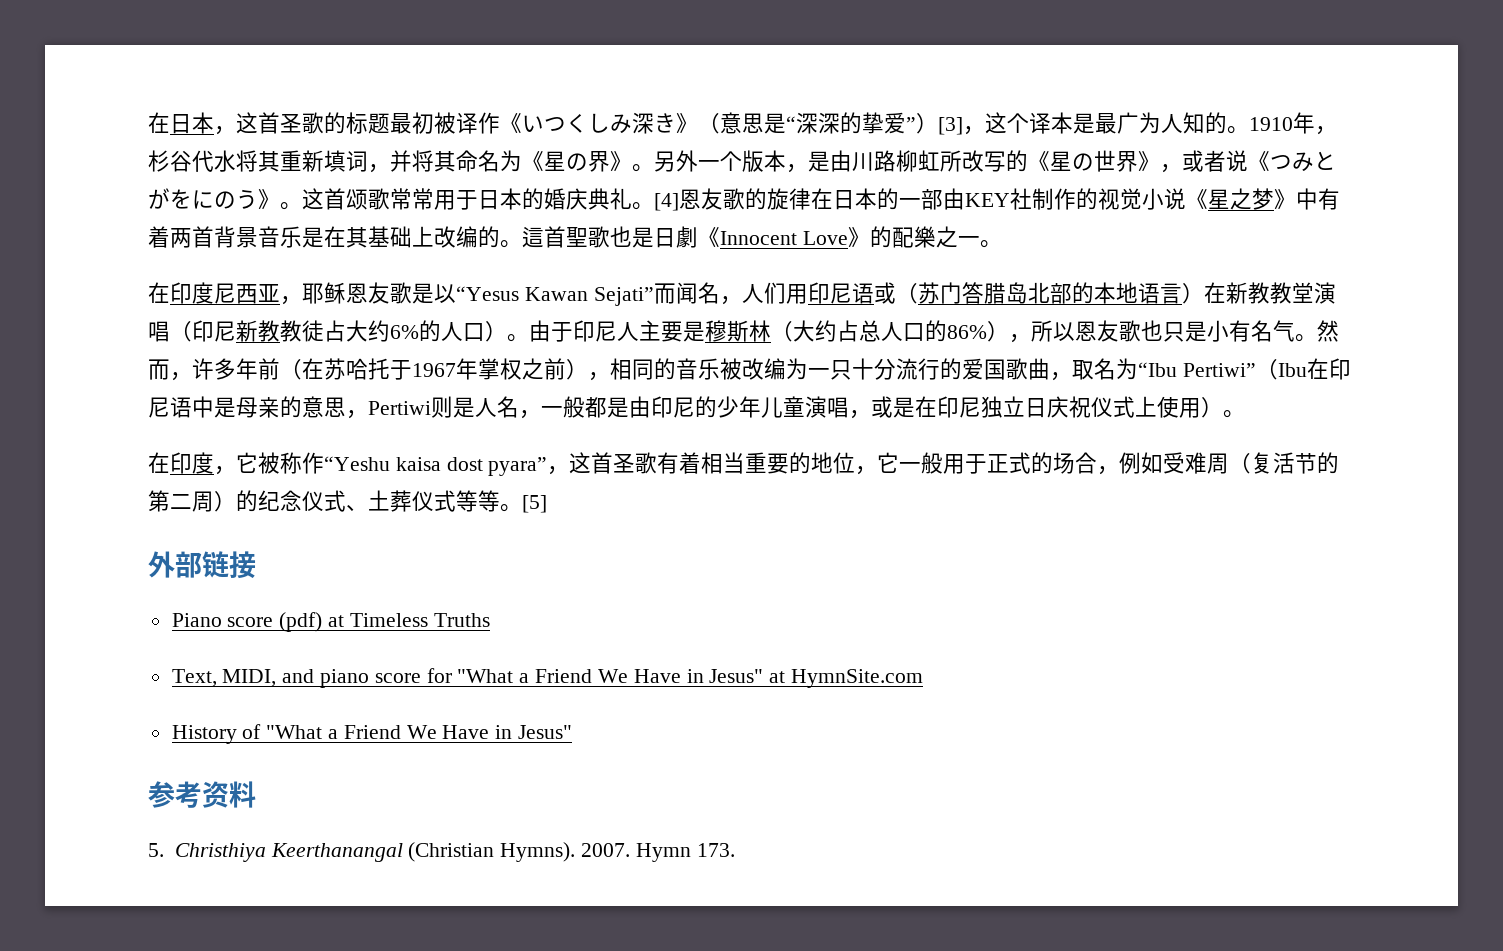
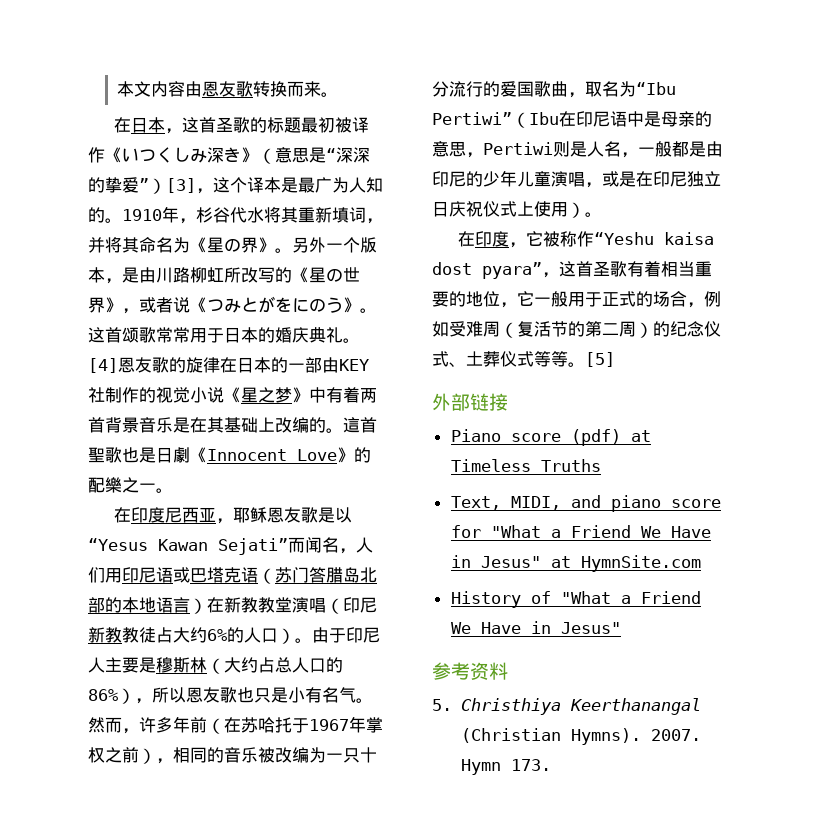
(148, 122) none -> [117,81,339,97] 本文内容由恩友歌转换而来。 //
(896, 293) none -> [190,567,258,583] 巴塔克语

